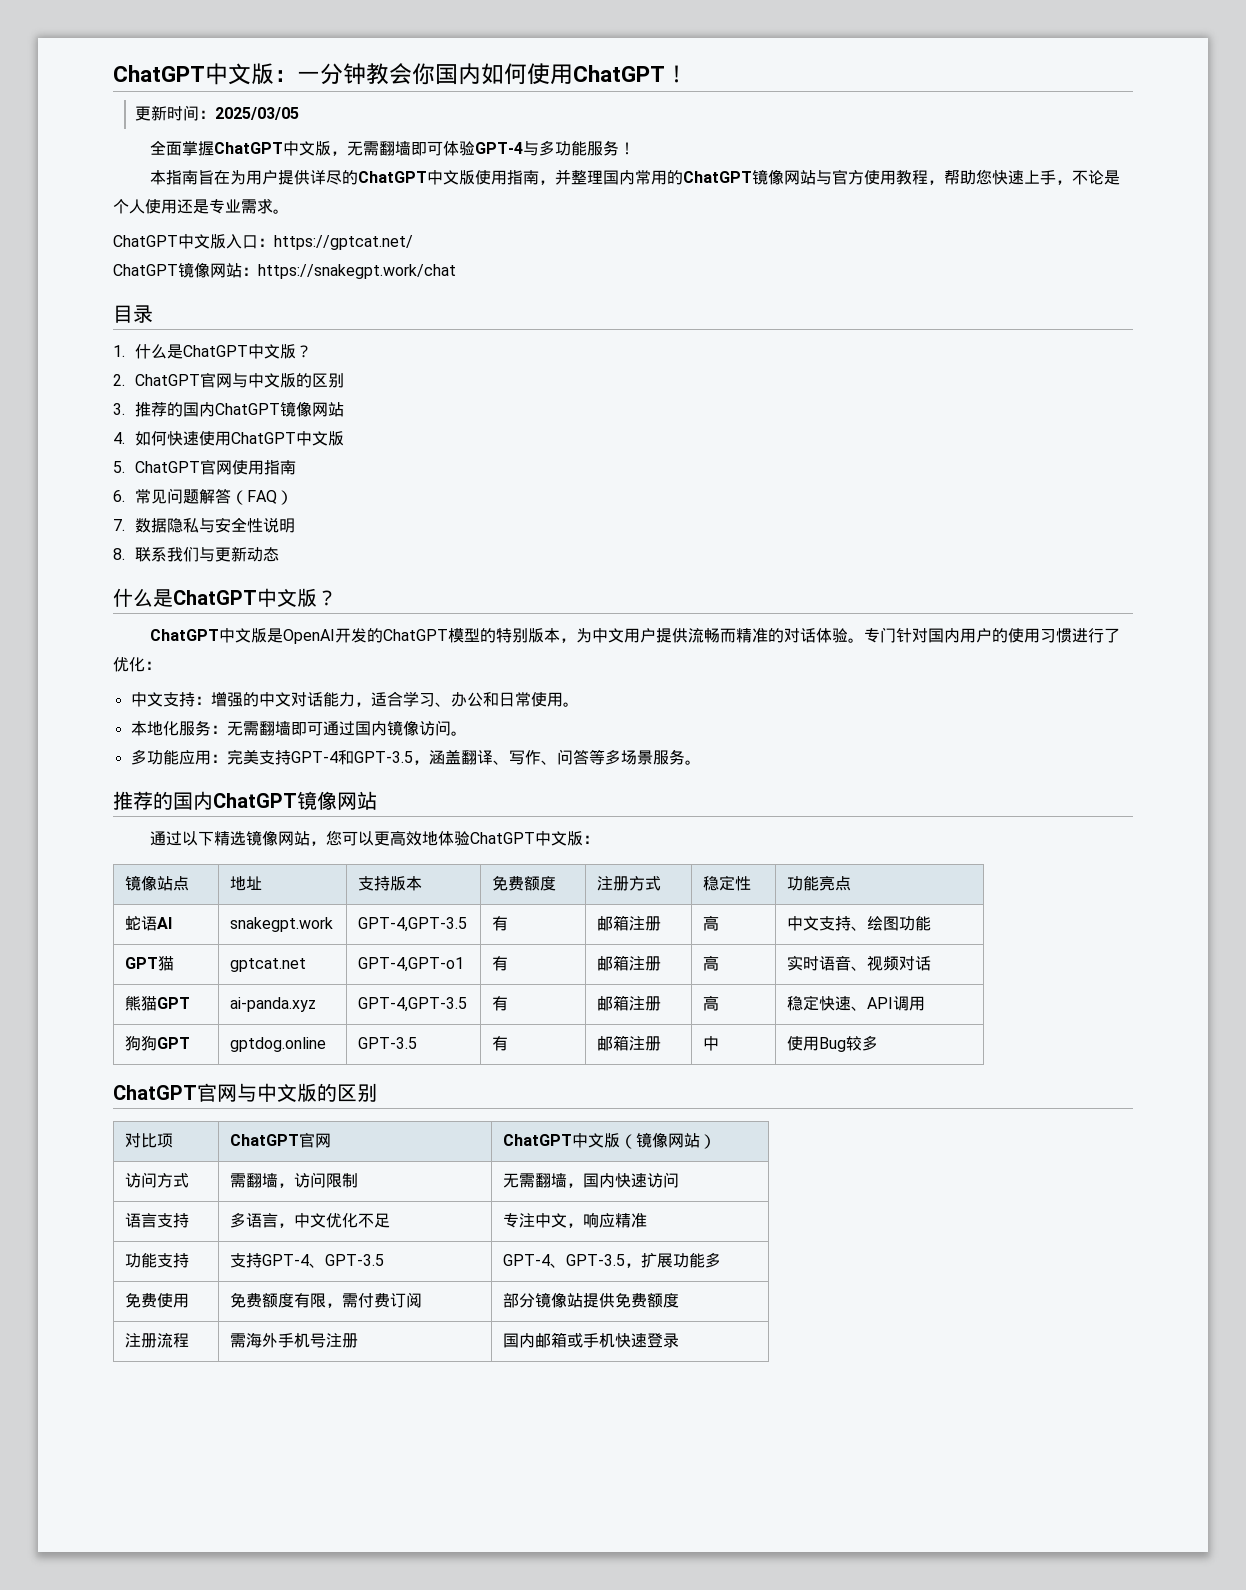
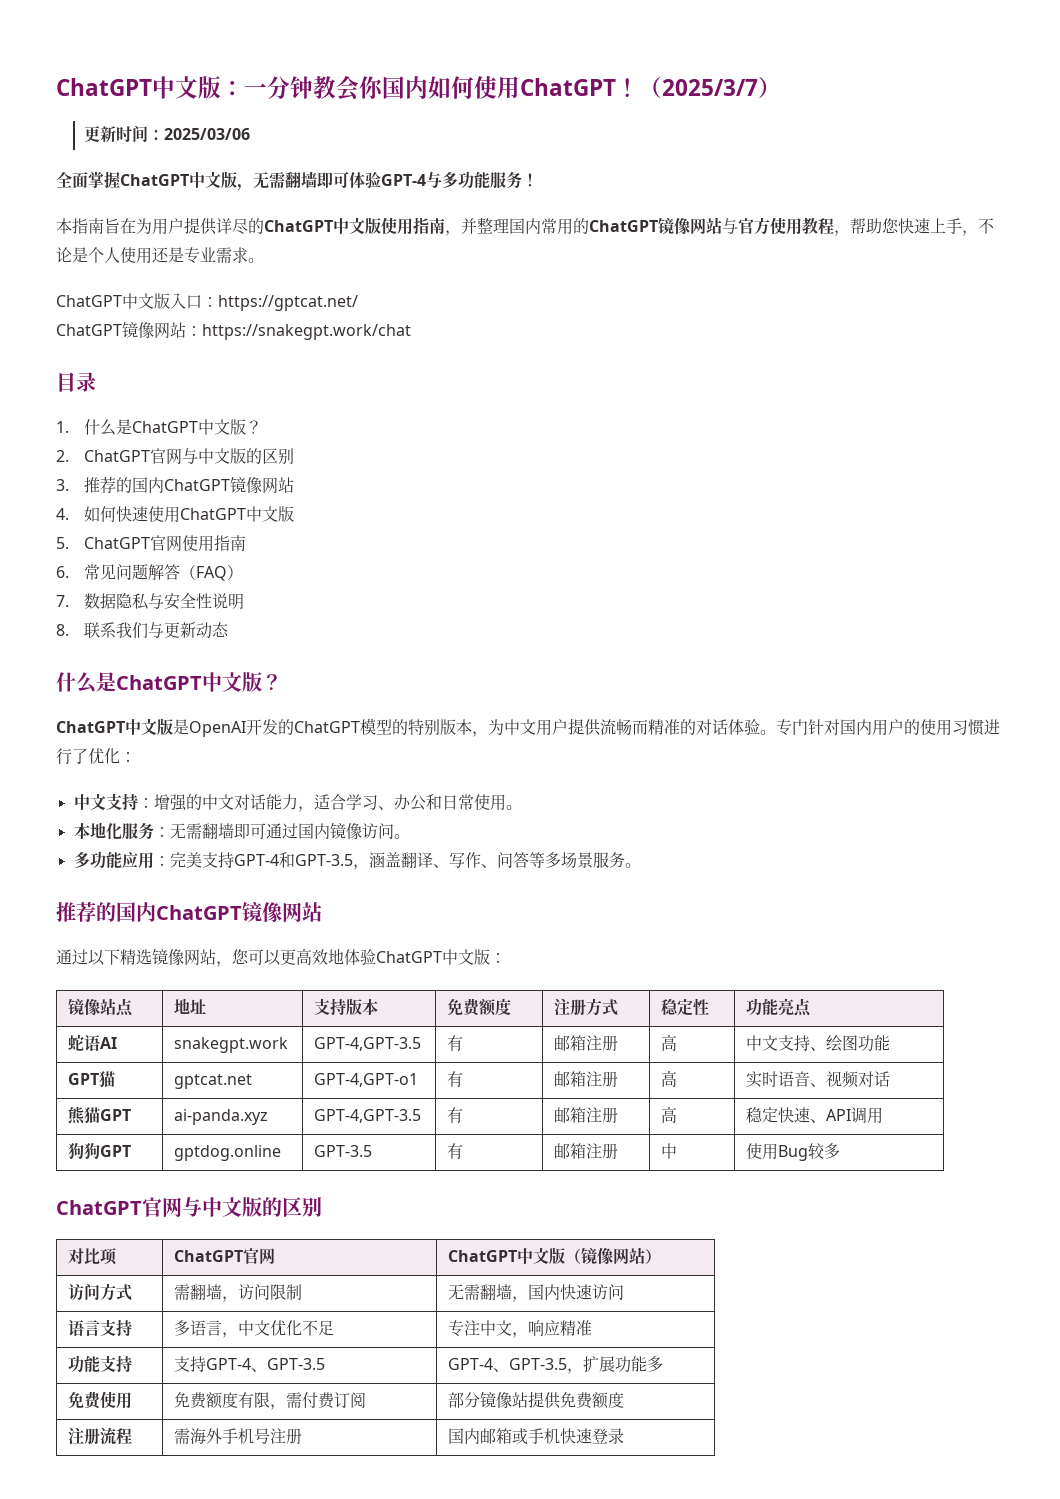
(688, 74) none -> [639,76,781,98] （2025/3/7）
[214,107,299,120] 2025/03/05 -> [163,128,250,140] 2025/03/06

